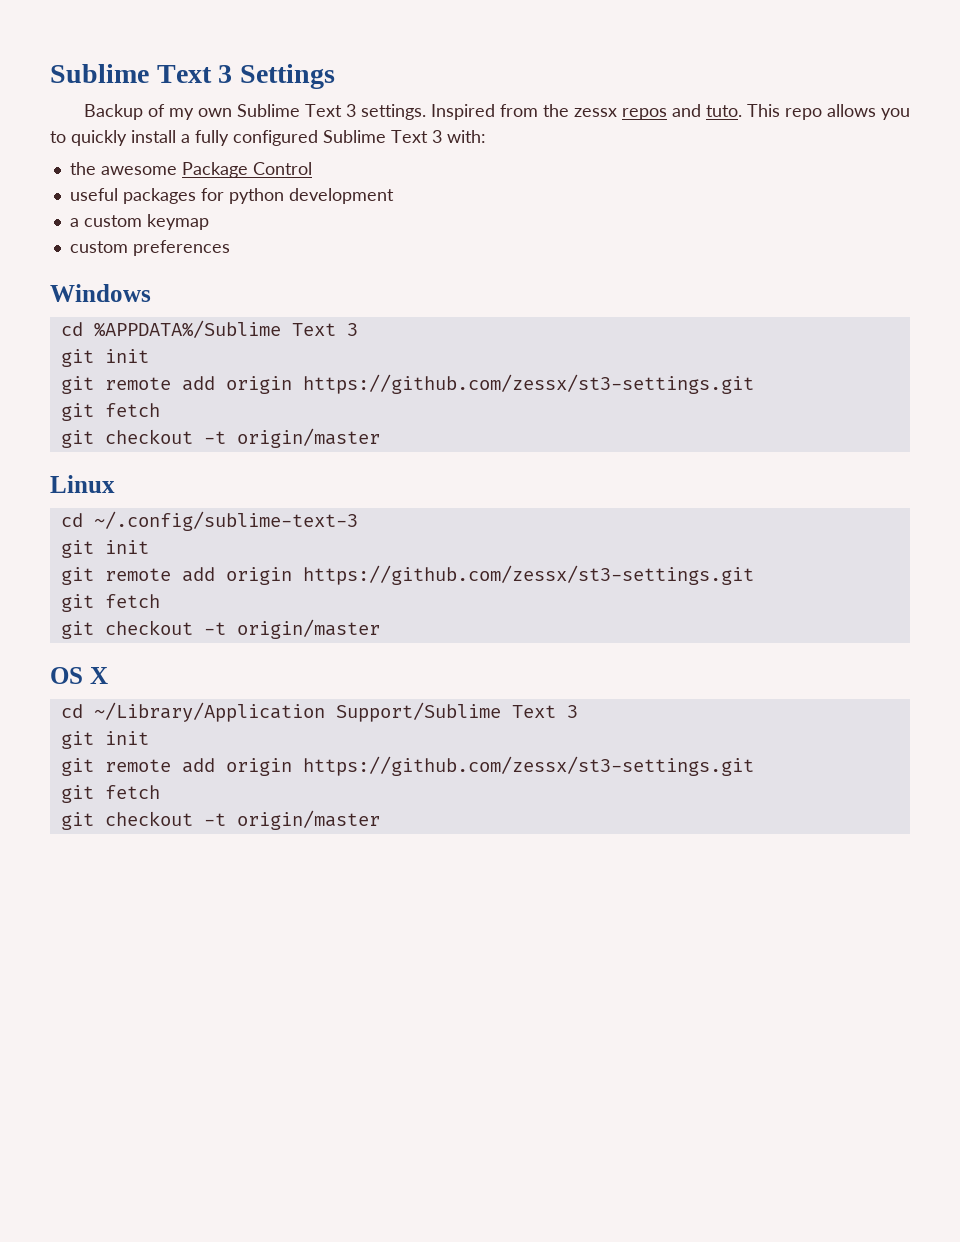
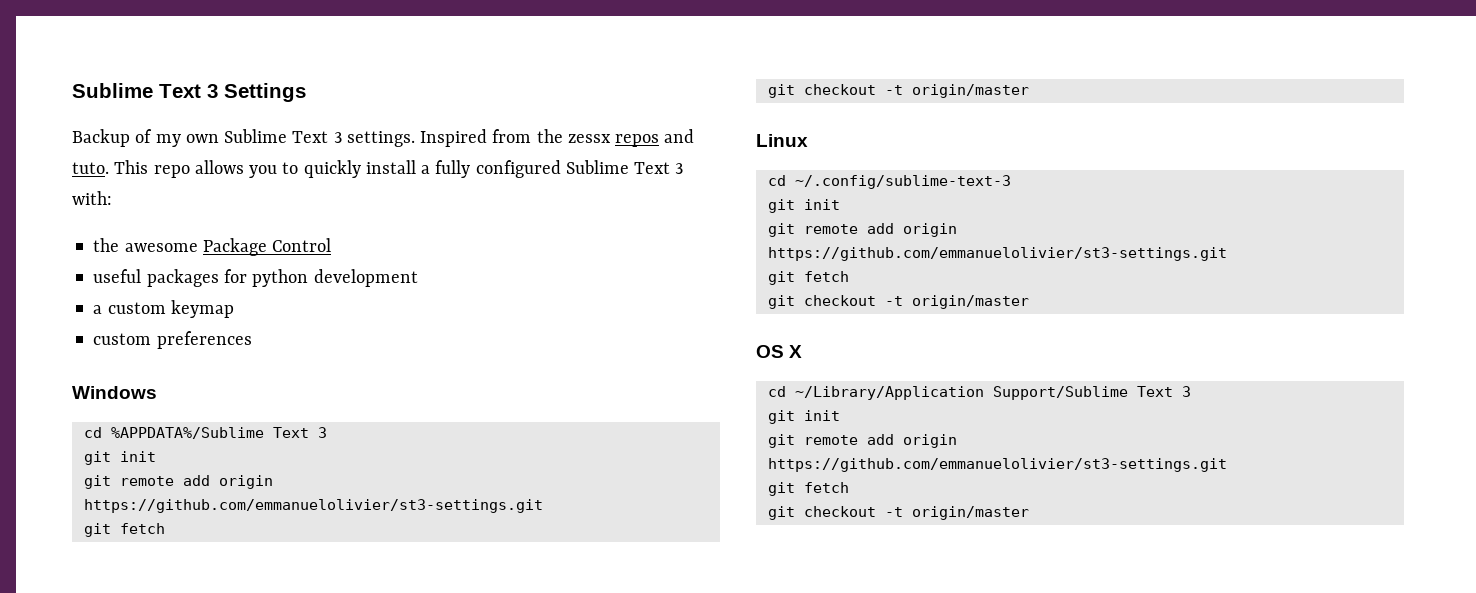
[302,374,754,394] https://github.com/zessx/st3-settings.git -> [83,499,543,513] https://github.com/emmanuelolivier/st3-settings.git
[302,565,754,585] https://github.com/zessx/st3-settings.git -> [767,247,1227,261] https://github.com/emmanuelolivier/st3-settings.git
[302,756,754,776] https://github.com/zessx/st3-settings.git -> [767,458,1227,472] https://github.com/emmanuelolivier/st3-settings.git

